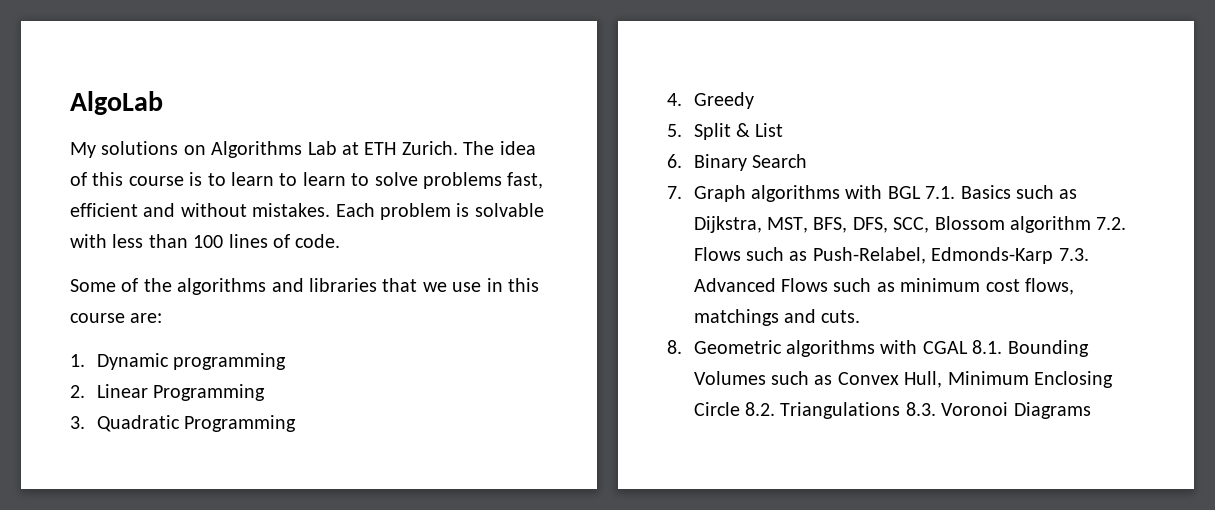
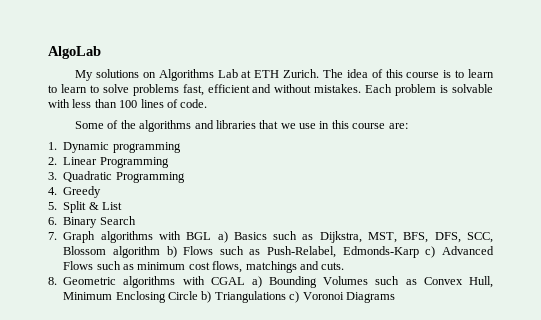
[925,186,956,199] 7.1. -> [217,231,228,243] a)
[1096,217,1127,230] 7.2. -> [166,246,177,258] b)
[1058,248,1089,261] 7.3. -> [425,246,436,258] c)
[972,340,1003,354] 8.1. -> [251,276,262,288] a)
[745,402,936,419] 8.2. Triangulations 8.3. -> [201,291,300,303] b) Triangulations c)

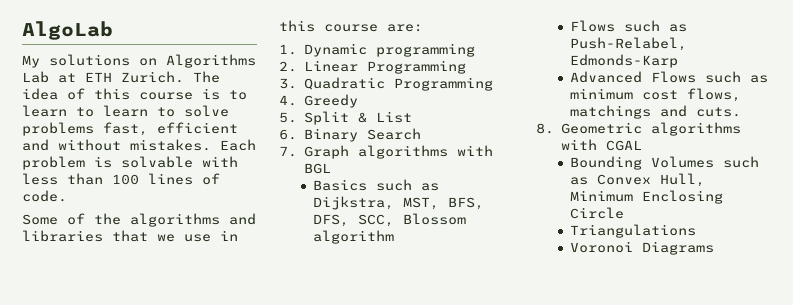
[217,231,228,243] a) -> (331, 168) //
[166,246,177,258] b) -> (394, 237) //
[425,246,436,258] c) -> (678, 61) //
[251,276,262,288] a) -> (642, 145) //
[201,291,212,303] b) -> (624, 213) //
[289,291,300,303] c) -> (696, 231) //

